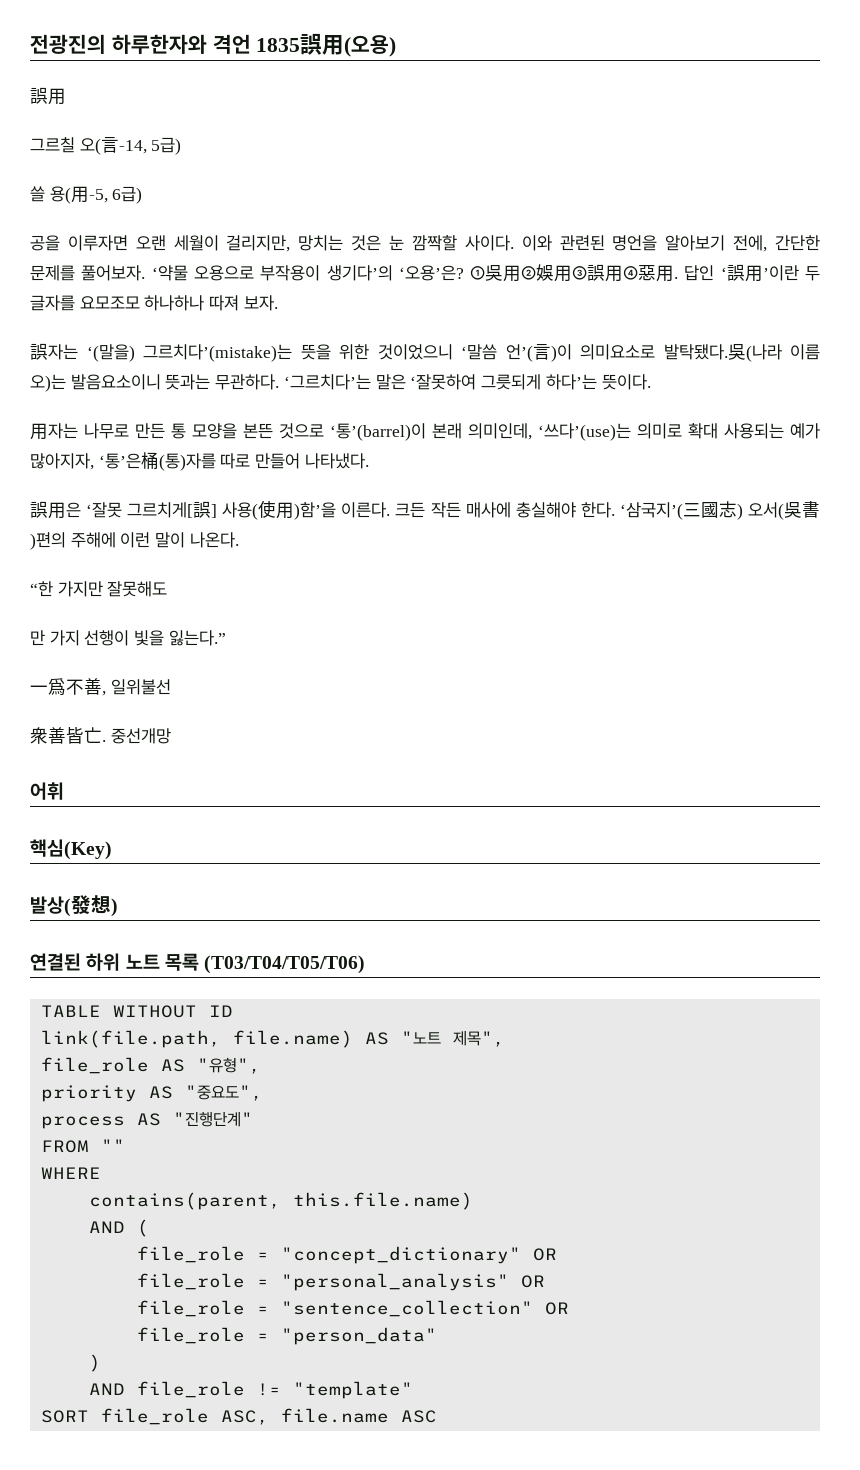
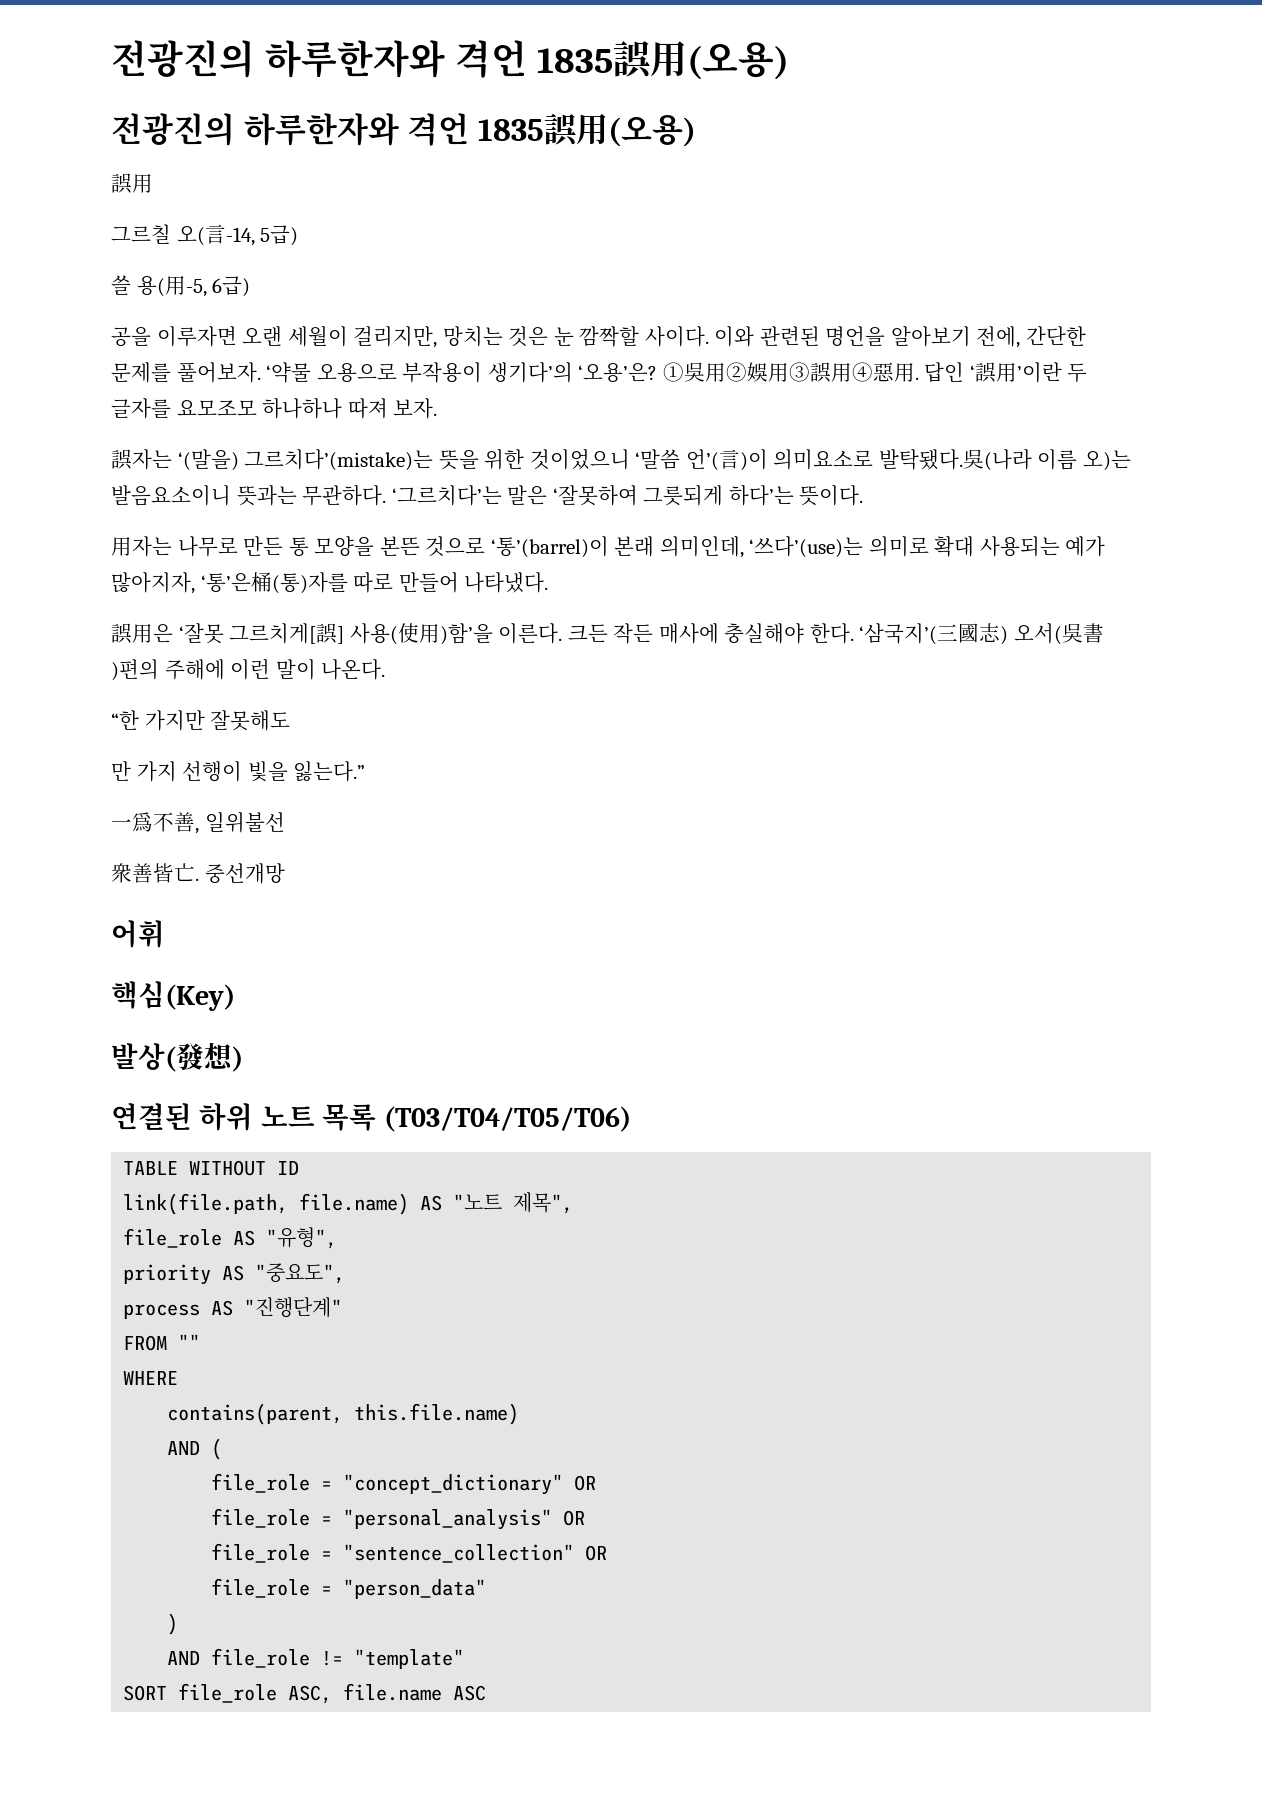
[30,33,397,57] 전광진의 하루한자와 격언 1835誤用(오용) -> [111,40,789,80] [111,113,696,147] 전광진의 하루한자와 격언 1835誤用(오용) // 전광진의 하루한자와 격언 1835誤用(오용)

